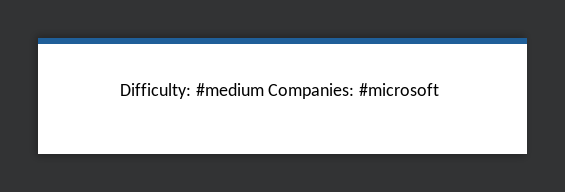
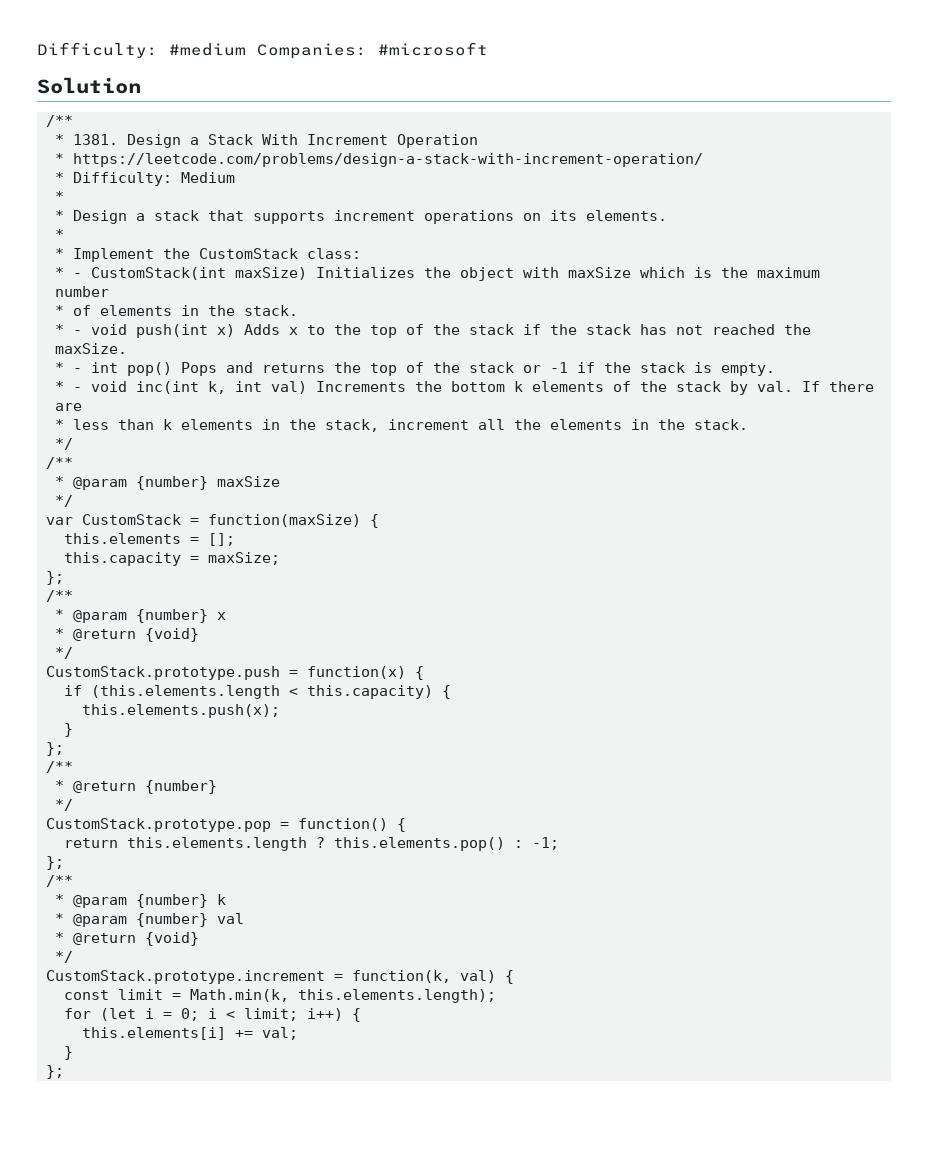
(440, 89) none -> [37,77,141,94] [46,115,73,127] [55,134,478,148] [55,153,703,167] [55,172,235,186] [55,191,64,202] [55,210,667,224] [55,229,64,240] [55,248,361,262] [55,267,820,281] [55,286,109,297] [55,305,298,316] [55,324,811,338] [55,343,127,354] [55,362,775,376] [55,381,874,395] [55,403,82,411] [55,419,748,432] [55,438,73,450] [46,457,73,469] [55,476,280,490] [55,495,73,507] [46,514,379,528] [64,533,235,546] [64,552,280,566] [46,571,64,585] [46,590,73,602] [55,609,226,623] [55,628,199,642] [55,647,73,659] [46,666,424,680] [64,685,451,699] [82,704,280,718] [64,723,73,737] [46,742,64,756] [46,761,73,773] [55,780,217,794] [55,799,73,811] [46,818,406,832] [64,837,559,851] [46,856,64,870] [46,875,73,887] [55,894,226,908] [55,913,244,927] [55,932,199,946] [55,951,73,963] [46,970,514,984] [64,989,496,1003] [64,1008,361,1022] [82,1027,298,1040] [64,1046,73,1060] [46,1065,64,1079] // Solution // /** // * 1381. Design a Stack With Increment Operation // * https://leetcode.com/problems/design-a-stack-with-increment-operation/ // * Difficulty: Medium // * // * Design a stack that supports increment operations on its elements. // * // * Implement the CustomStack class: // * - CustomStack(int maxSize) Initializes the object with maxSize which is the maximum number // * of elements in the stack. // * - void push(int x) Adds x to the top of the stack if the stack has not reached the maxSize. // * - int pop() Pops and returns the top of the stack or -1 if the stack is empty. // * - void inc(int k, int val) Increments the bottom k elements of the stack by val. If there are // * less than k elements in the stack, increment all the elements in the stack. // */ // /** // * @param {number} maxSize // */ // var CustomStack = function(maxSize) { // this.elements = []; // this.capacity = maxSize; // }; // /** // * @param {number} x // * @return {void} // */ // CustomStack.prototype.push = function(x) { // if (this.elements.length < this.capacity) { // this.elements.push(x); // } // }; // /** // * @return {number} // */ // CustomStack.prototype.pop = function() { // return this.elements.length ? this.elements.pop() : -1; // }; // /** // * @param {number} k // * @param {number} val // * @return {void} // */ // CustomStack.prototype.increment = function(k, val) { // const limit = Math.min(k, this.elements.length); // for (let i = 0; i < limit; i++) { // this.elements[i] += val; // } // };

